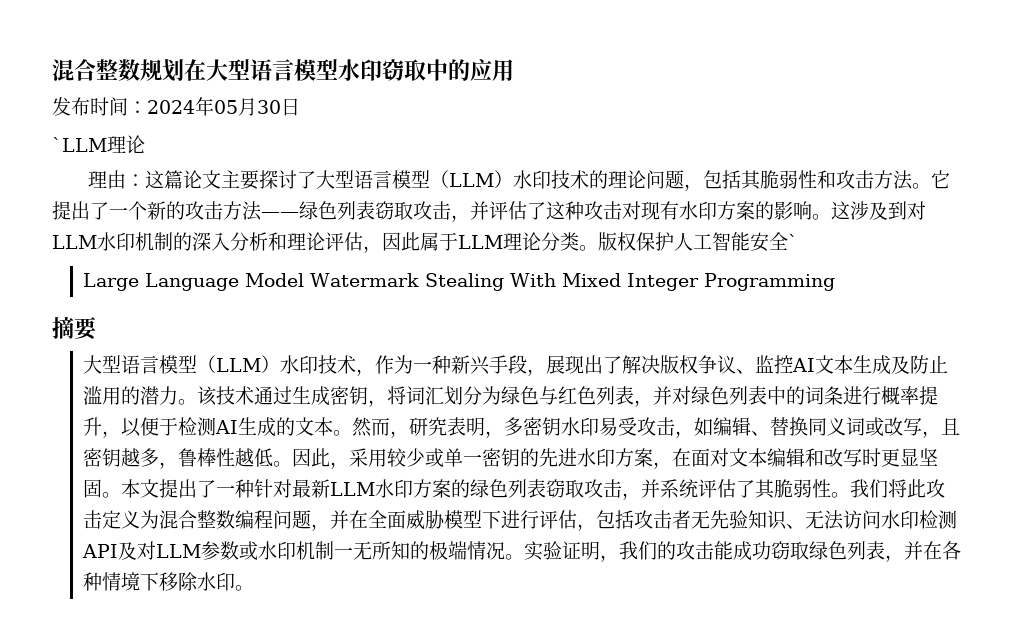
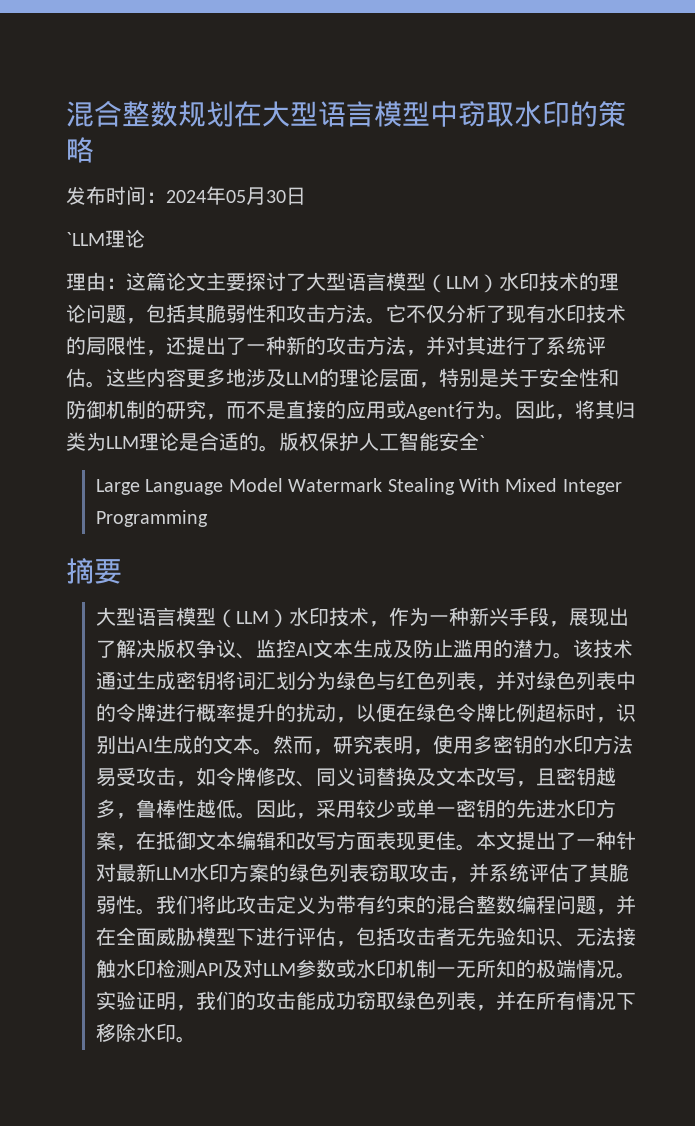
[338,59,514,81] 水印窃取中的应用 -> [430,101,626,127] [66,137,94,163] 中窃取水印的策略
[52,201,147,220] 提出了一个 -> [406,304,626,324] [66,336,286,356] 不仅分析了现有水印技术的局限性，还提出了一种
[261,201,926,222] [52,232,579,253] ——绿色列表窃取攻击，并评估了这种攻击对现有水印方案的影响。这涉及到对LLM水印机制的深入分析和理论评估，因此属于LLM理论分类 -> [406,336,606,356] [66,368,619,388] [66,400,635,420] [66,432,259,451] ，并对其进行了系统评估。这些内容更多地涉及LLM的理论层面，特别是关于安全性和防御机制的研究，而不是直接的应用或Agent行为。因此，将其归类为LLM理论是合适的
[368,400,388,407] ， -> (217, 680) none
[805,386,844,405] 词条 -> [116,703,157,722] 令牌
[102,417,217,438] ，以便于检测 -> [276,703,637,723] [96,735,137,754] 的扰动，以便在绿色令牌比例超标时，识别出
[504,417,885,438] 多密钥水印易受攻击，如编辑、替换同义词或 -> [433,735,634,754] [96,767,477,787] 使用多密钥的水印方法易受攻击，如令牌修改、同义词替换及文本
[691,448,730,467] 面对 -> [156,831,197,850] 抵御
[862,448,939,467] [83,479,103,498] 时更显坚固 -> [336,831,457,851] 方面表现更佳
(160, 519) none -> [336,895,437,914] 带有约束的
[843,510,882,529] 访问 -> [616,927,637,946] [96,959,117,978] 接触
[942,541,962,560] [83,572,141,591] 各种情境 -> [536,991,617,1010] 所有情况

